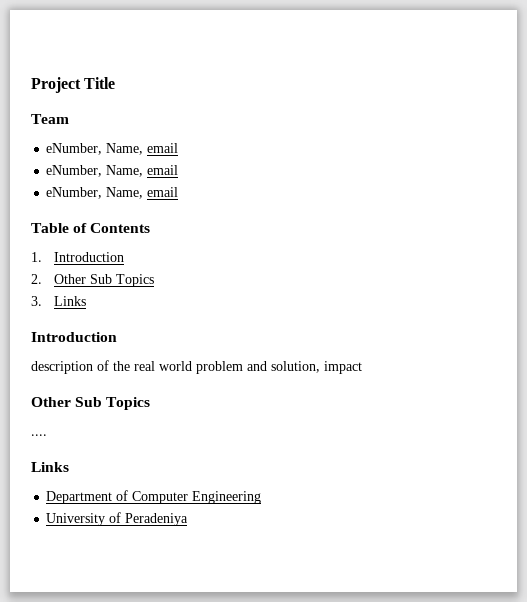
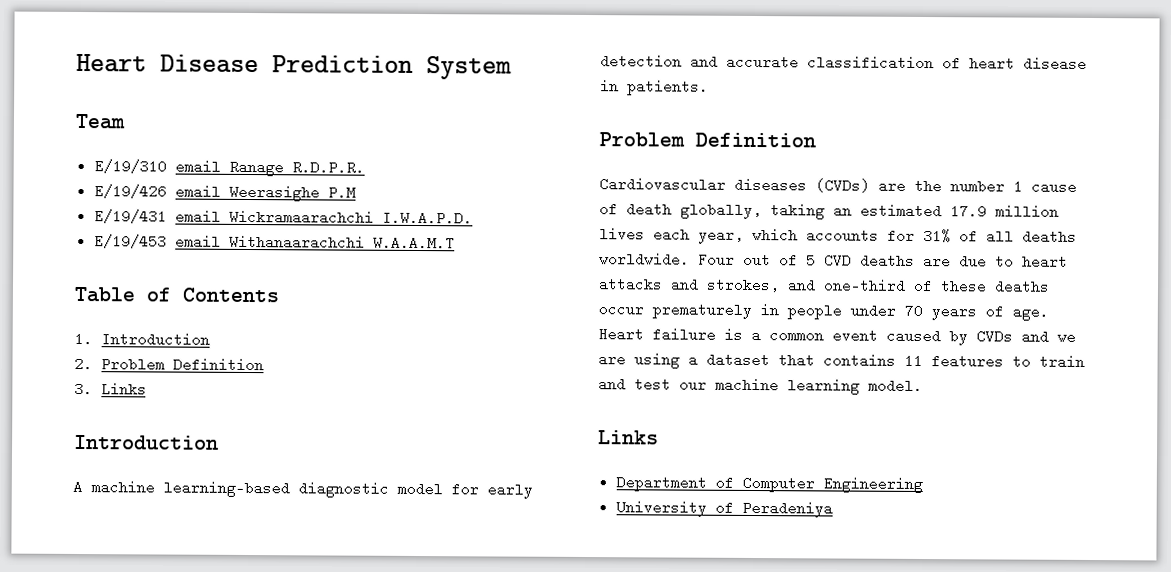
[31,77,116,93] Project Title -> [76,53,512,80] Heart Disease Prediction System
[46,143,179,155] [46,165,179,177] [46,187,179,199] eNumber, Name, email // eNumber, Name, email // eNumber, Name, email -> [93,159,365,177] [93,184,356,202] [93,209,473,226] [93,234,455,251] E/19/310 email Ranage R.D.P.R. // E/19/426 email Weerasighe P.M // E/19/431 email Wickramaarachchi I.W.A.P.D. // E/19/453 email Withanaarachchi W.A.A.M.T
[54,274,155,287] Other Sub Topics -> [100,357,264,373] Problem Definition
[31,360,362,374] [31,397,151,410] [31,434,47,436] description of the real world problem and solution, impact // Other Sub Topics // .... -> [73,479,533,499] [600,54,1087,71] [600,79,709,96] [599,132,816,148] [599,177,1077,194] [599,202,1059,220] [599,227,1077,244] [599,252,1068,269] [598,277,1050,294] [598,302,1049,321] [598,327,1076,346] [598,352,1085,369] [598,377,923,395] A machine learning-based diagnostic model for early detection and accurate classification of heart disease in patients. // Problem Definition // Cardiovascular diseases (CVDs) are the number 1 cause of death globally, taking an estimated 17.9 million lives each year, which accounts for 31% of all deaths worldwide. Four out of 5 CVD deaths are due to heart attacks and strokes, and one-third of these deaths occur prematurely in people under 70 years of age. Heart failure is a common event caused by CVDs and we are using a dataset that contains 11 features to train and test our machine learning model.

